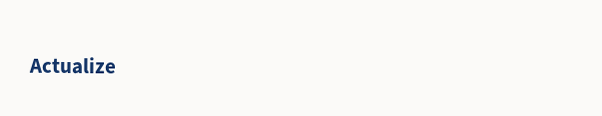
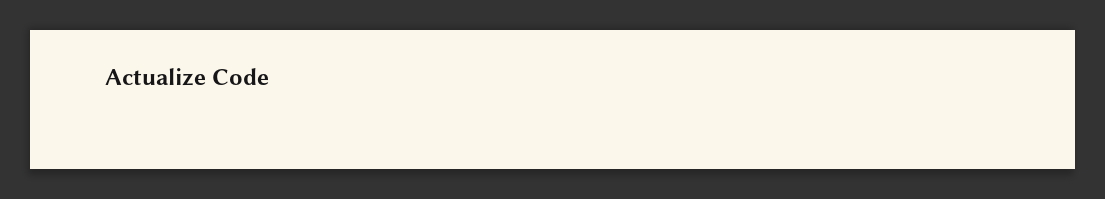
(116, 65) none -> [212,68,270,85] Code

